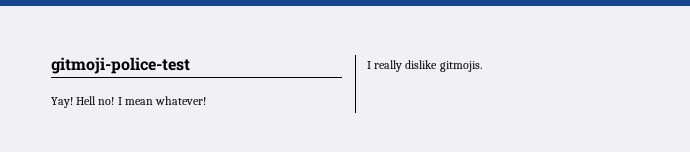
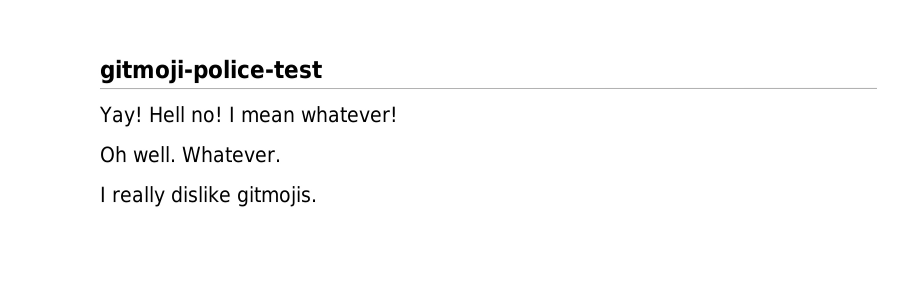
(207, 100) none -> [99,146,282,164] // Oh well. Whatever.

